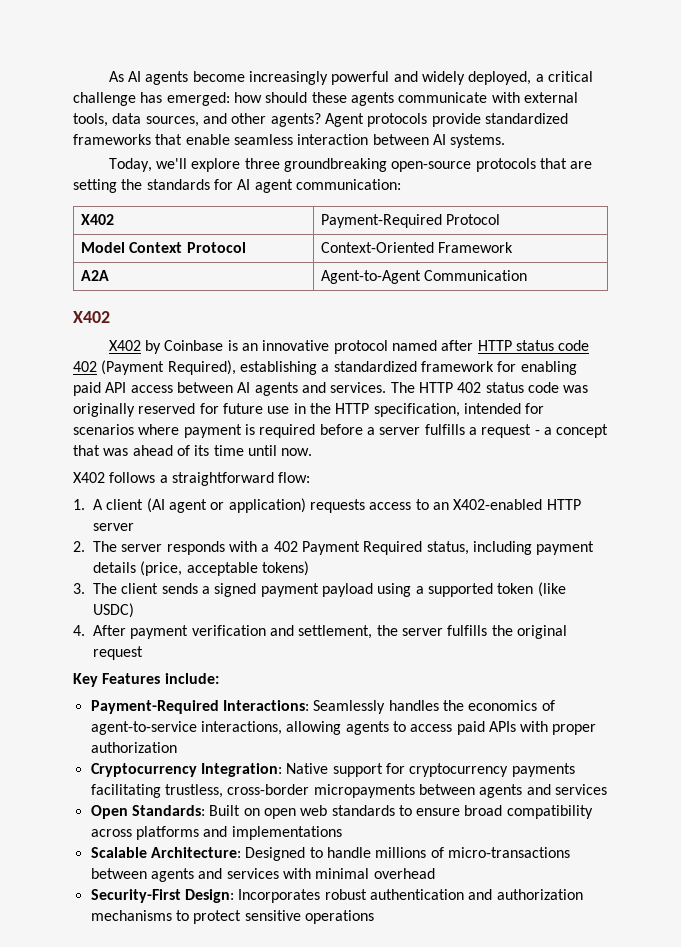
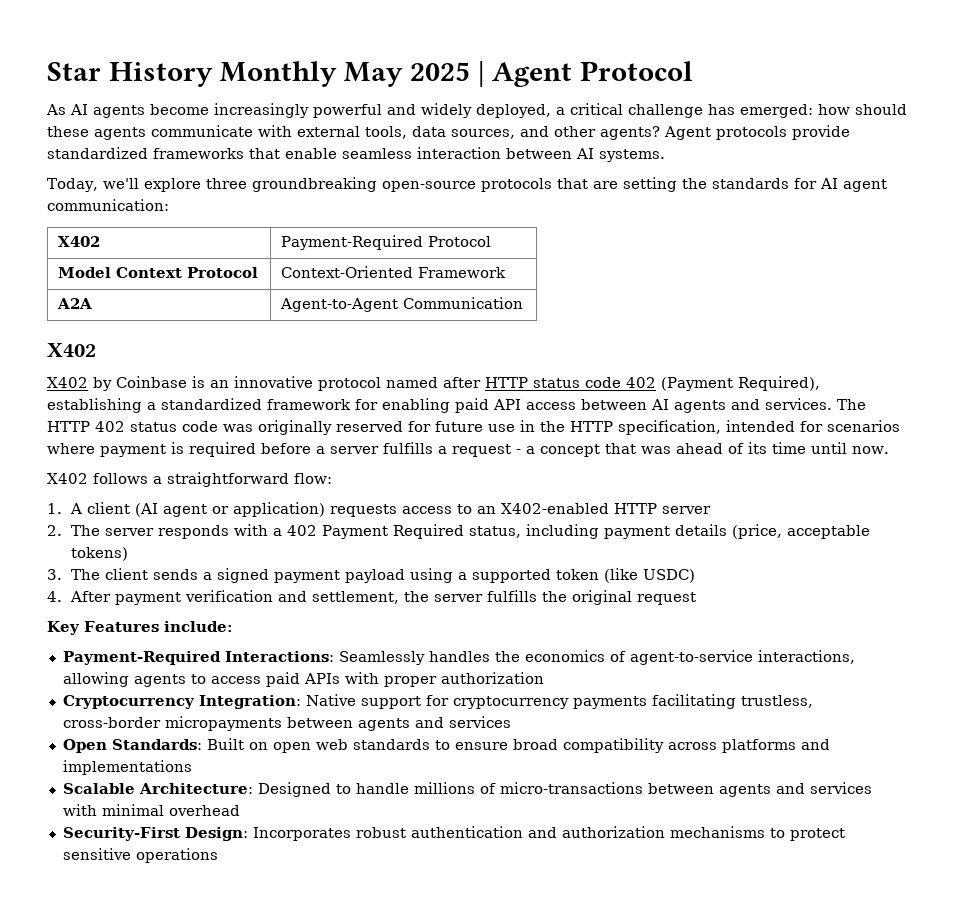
(108, 76) none -> [47,61,693,87] Star History Monthly May 2025 | Agent Protocol //

